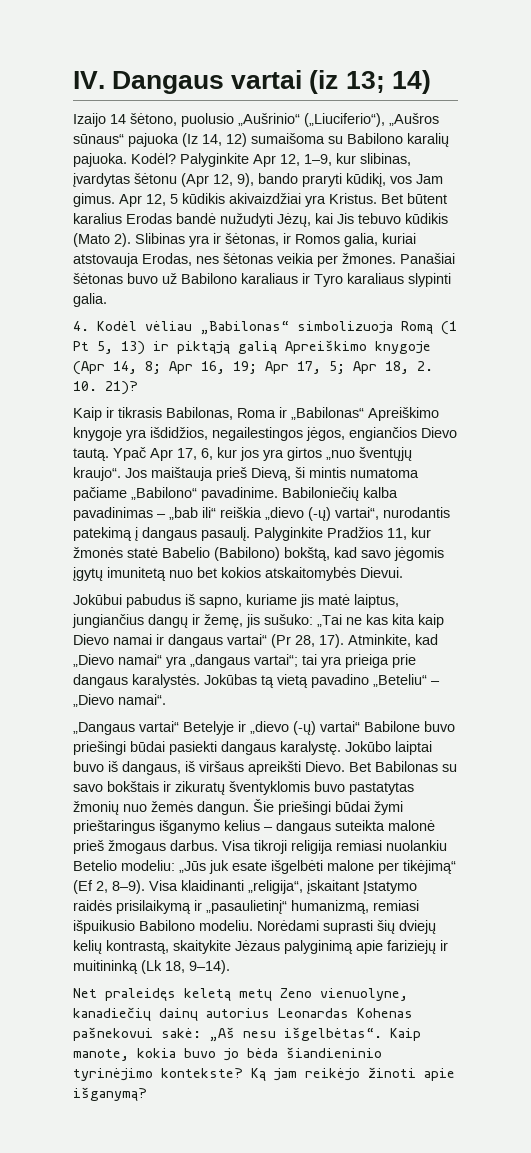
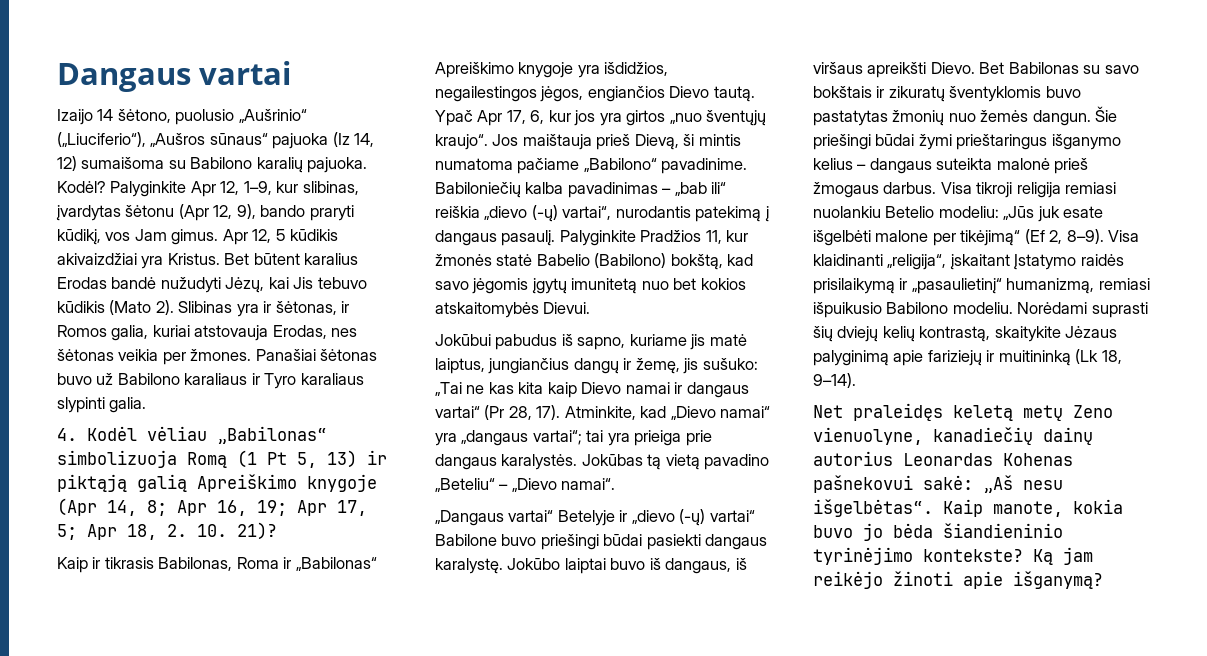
[73,71,105,89] IV. -> (57, 77) none
[309,70,431,94] (iz 13; 14) -> (292, 73) none

